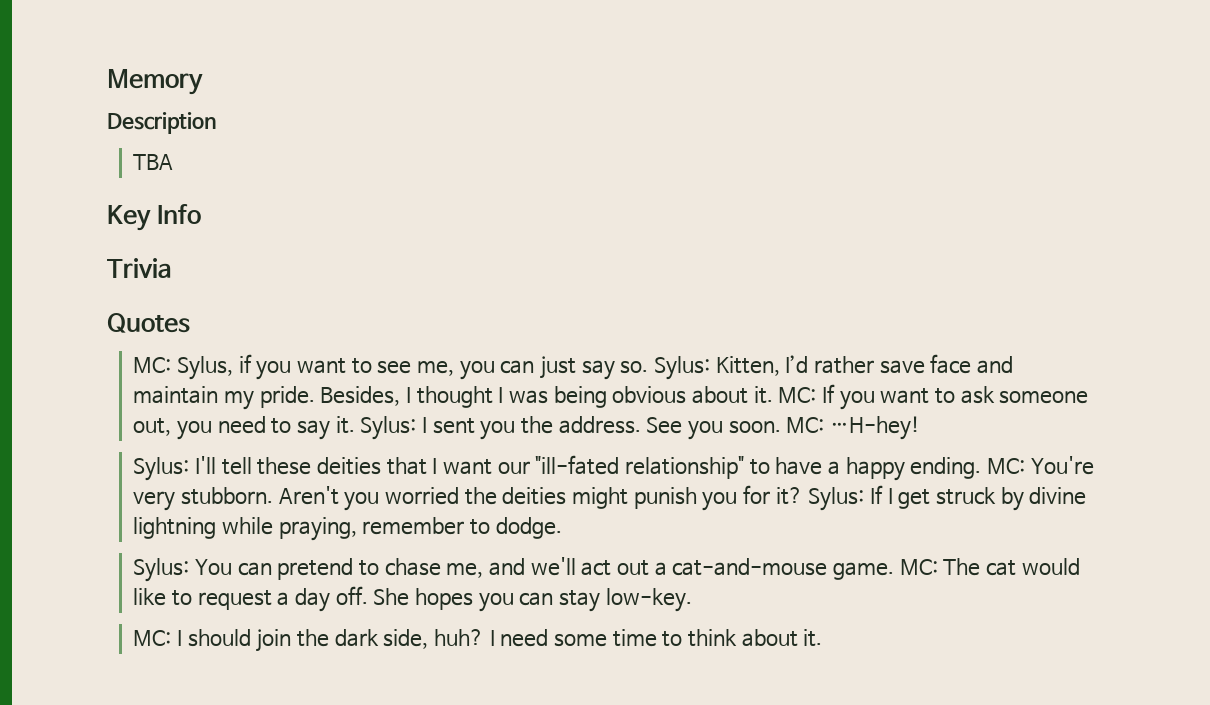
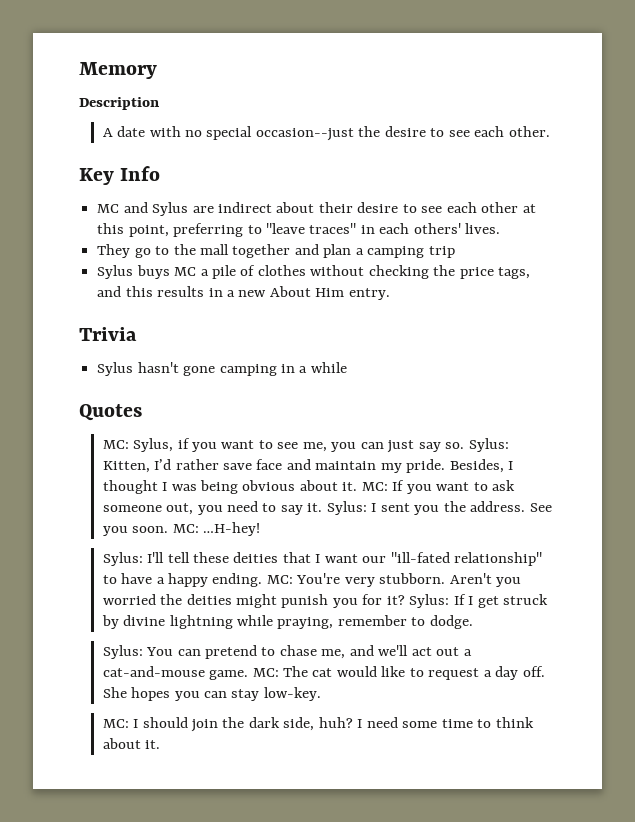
[133,154,174,170] [107,204,201,231] [107,258,172,278] TBA // Key Info // Trivia -> [102,126,550,141] [79,166,161,185] [97,202,536,216] [97,223,501,237] [97,244,455,258] [97,265,531,279] [97,286,390,300] [79,327,137,341] [97,362,347,376] A date with no special occasion--just the desire to see each other. // Key Info // MC and Sylus are indirect about their desire to see each other at this point, preferring to "leave traces" in each others' lives. // They go to the mall together and plan a camping trip // Sylus buys MC a pile of clothes without checking the price tags, and this results in a new About Him entry. // Trivia // Sylus hasn't gone camping in a while

